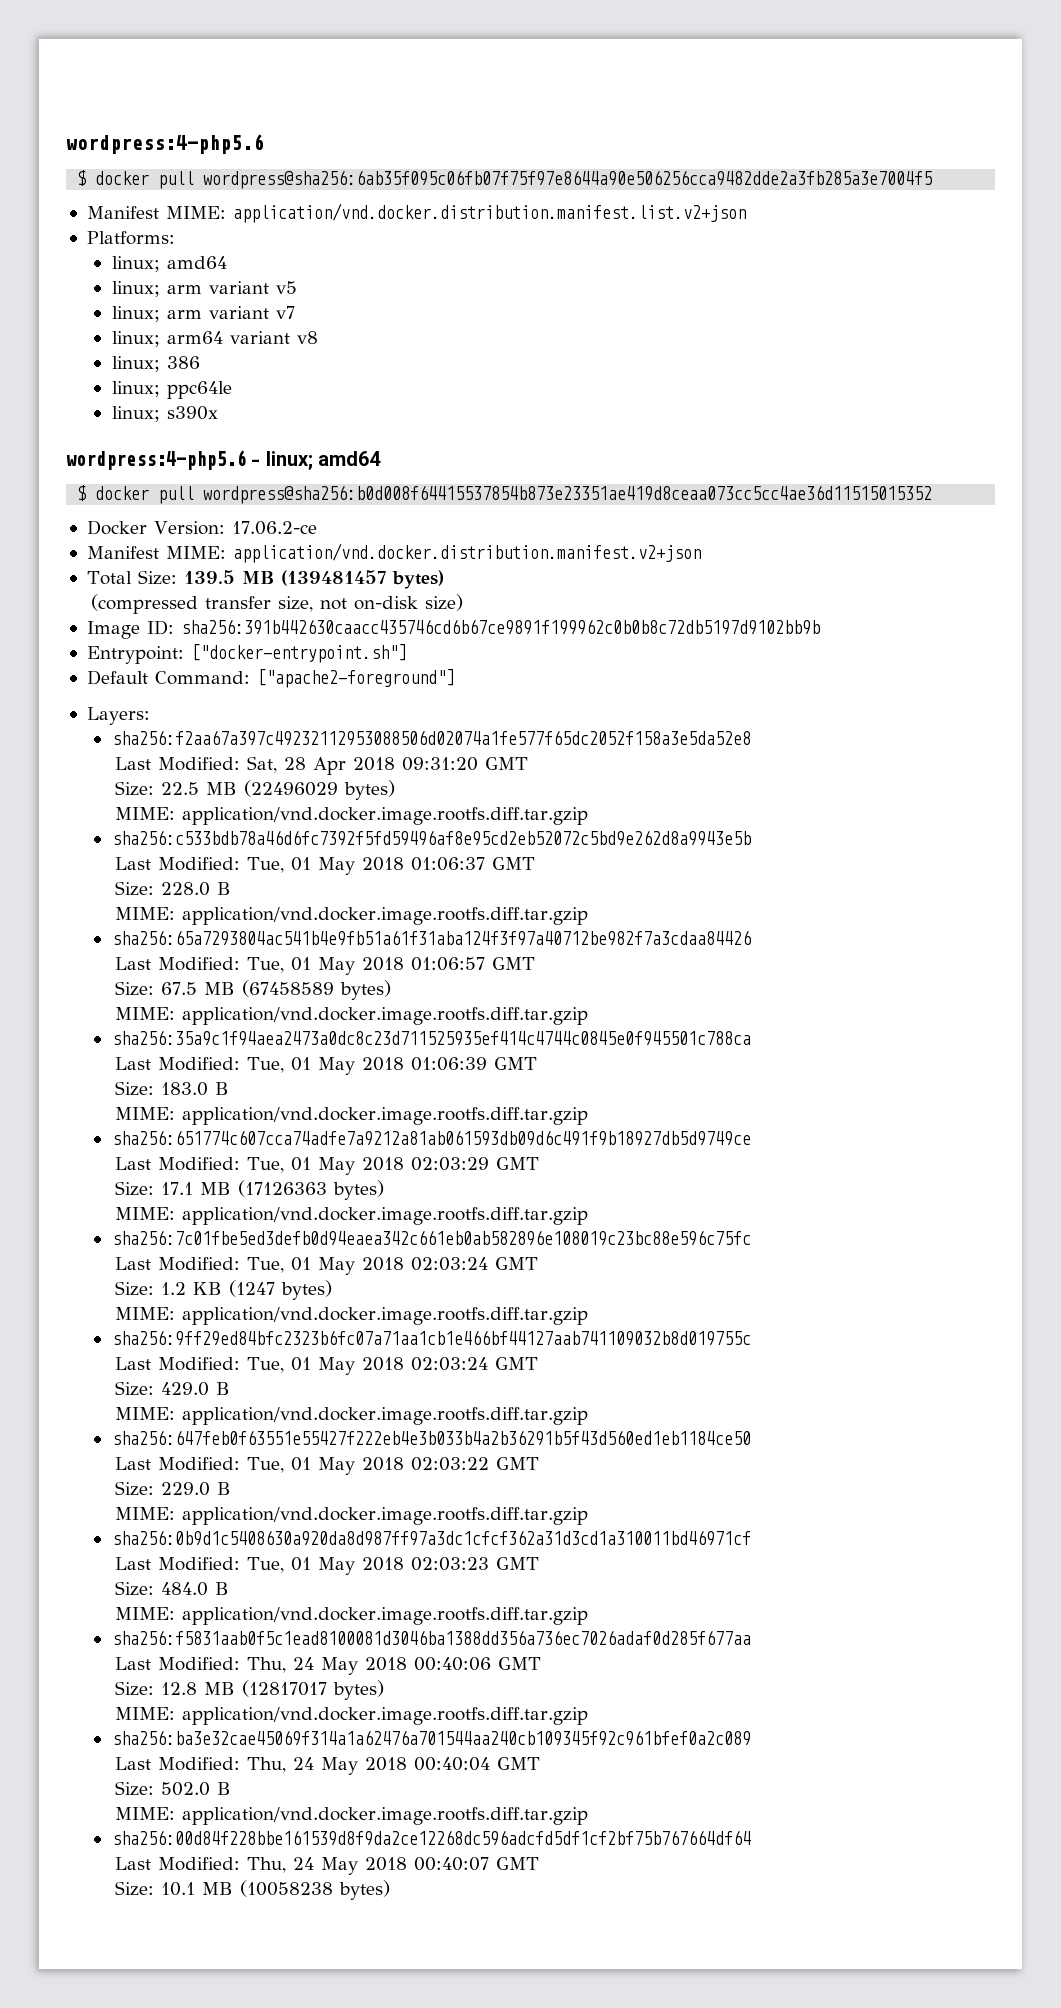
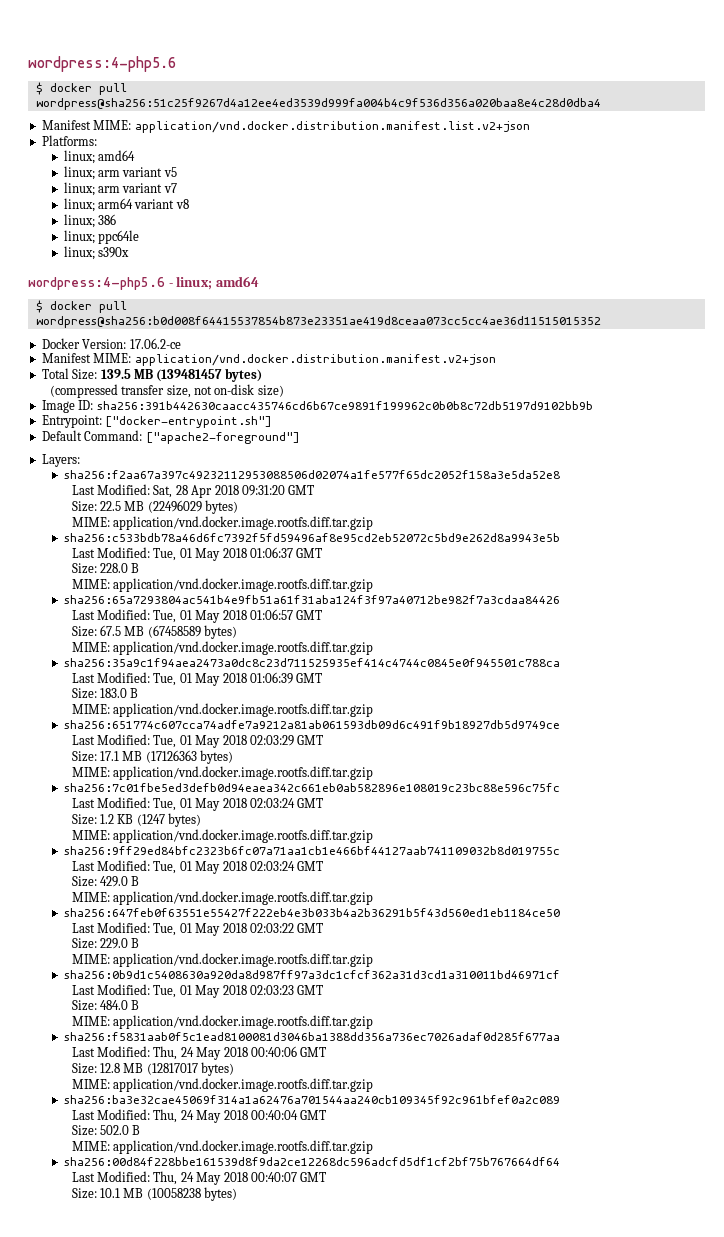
[203,170,933,189] wordpress@sha256:6ab35f095c06fb07f75f97e8644a90e506256cca9482dde2a3fb285a3e7004f5 -> [35,98,601,110] wordpress@sha256:51c25f9267d4a12ee4ed3539d999fa004b4c9f536d356a020baa8e4c28d0dba4

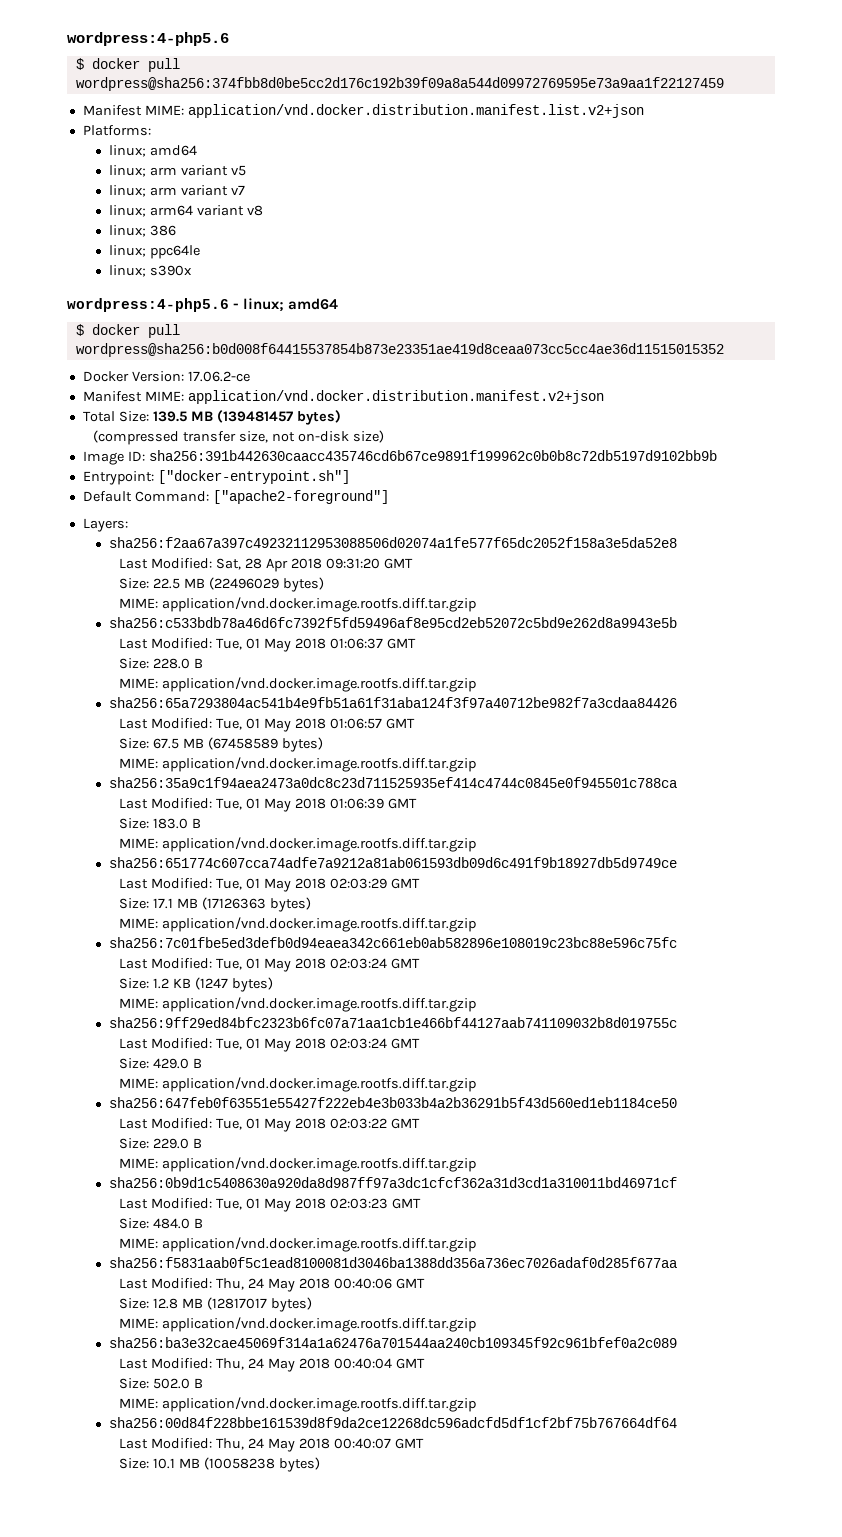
[35,98,601,110] wordpress@sha256:51c25f9267d4a12ee4ed3539d999fa004b4c9f536d356a020baa8e4c28d0dba4 -> [75,77,724,91] wordpress@sha256:374fbb8d0be5cc2d176c192b39f09a8a544d09972769595e73a9aa1f22127459

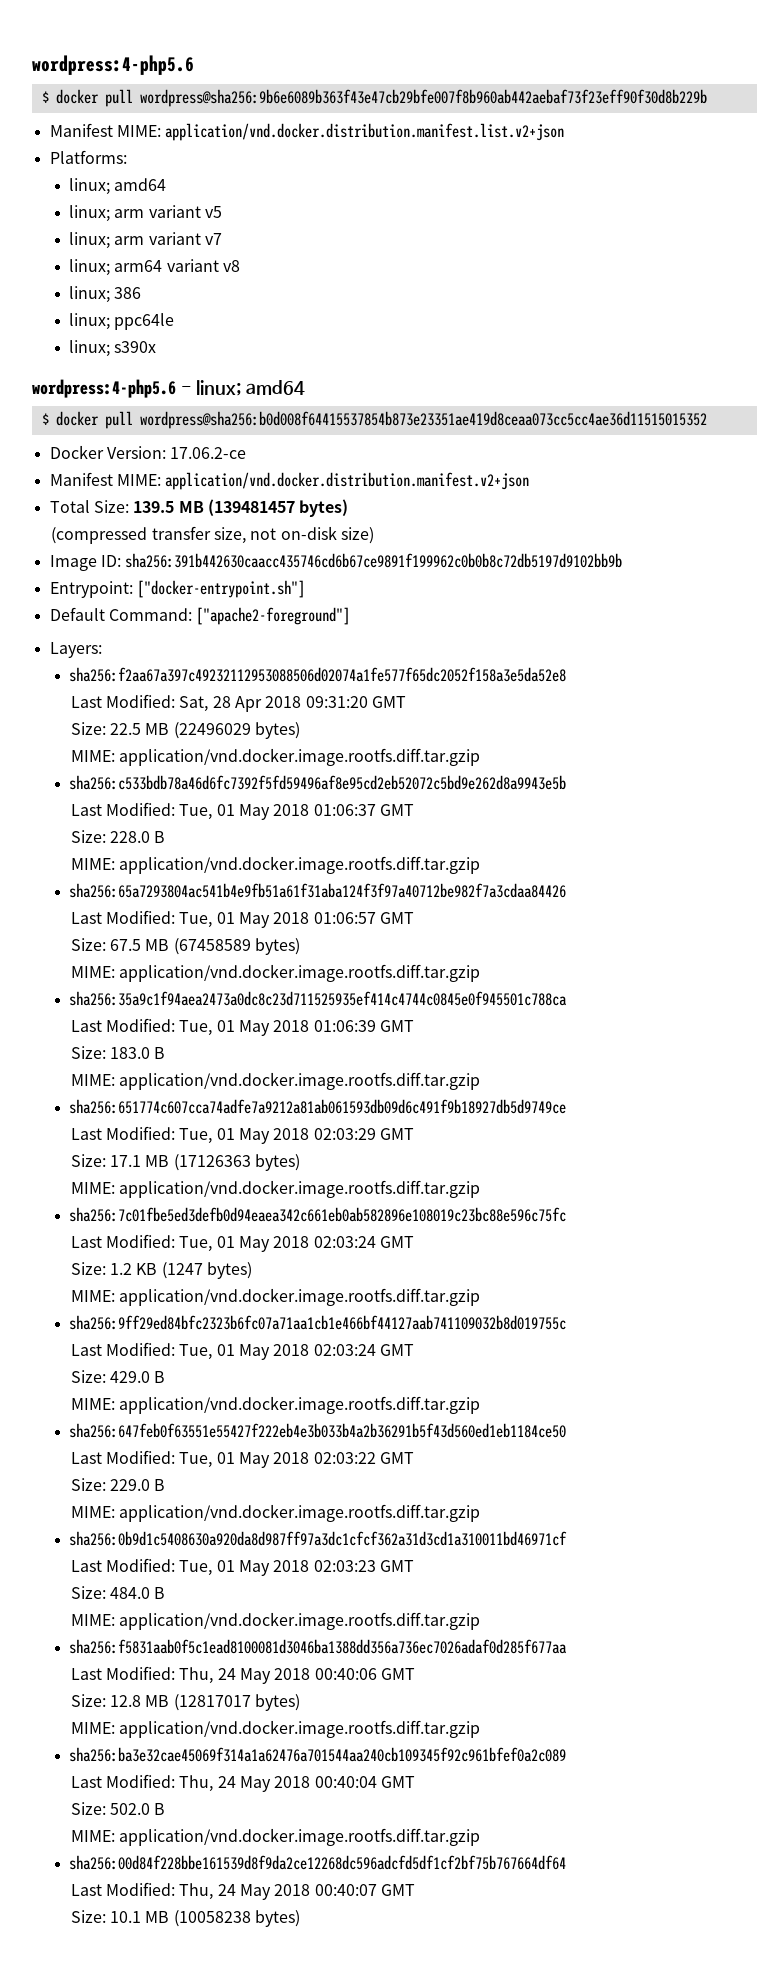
[75,77,724,91] wordpress@sha256:374fbb8d0be5cc2d176c192b39f09a8a544d09972769595e73a9aa1f22127459 -> [139,89,707,107] wordpress@sha256:9b6e6089b363f43e47cb29bfe007f8b960ab442aebaf73f23eff90f30d8b229b

